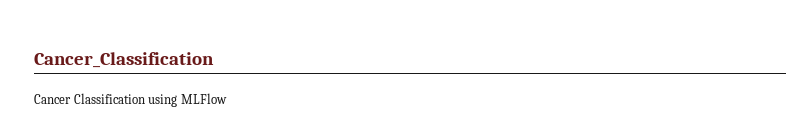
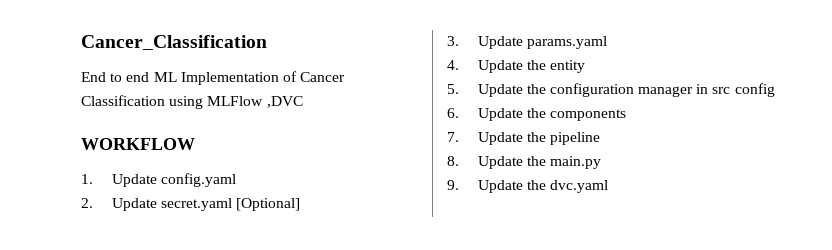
[34,93,227,107] Cancer Classification using MLFlow -> [81,71,346,85] [81,95,303,109] [81,138,195,150] [81,173,236,187] [81,198,300,211] [447,36,607,49] [447,60,585,73] [447,83,775,97] [447,108,626,121] [447,132,600,145] [447,156,601,169] [447,180,608,193] End to end ML Implementation of Cancer Classification using MLFlow ,DVC // WORKFLOW // 1. Update config.yaml // 2. Update secret.yaml [Optional] // 3. Update params.yaml // 4. Update the entity // 5. Update the configuration manager in src config // 6. Update the components // 7. Update the pipeline // 8. Update the main.py // 9. Update the dvc.yaml

